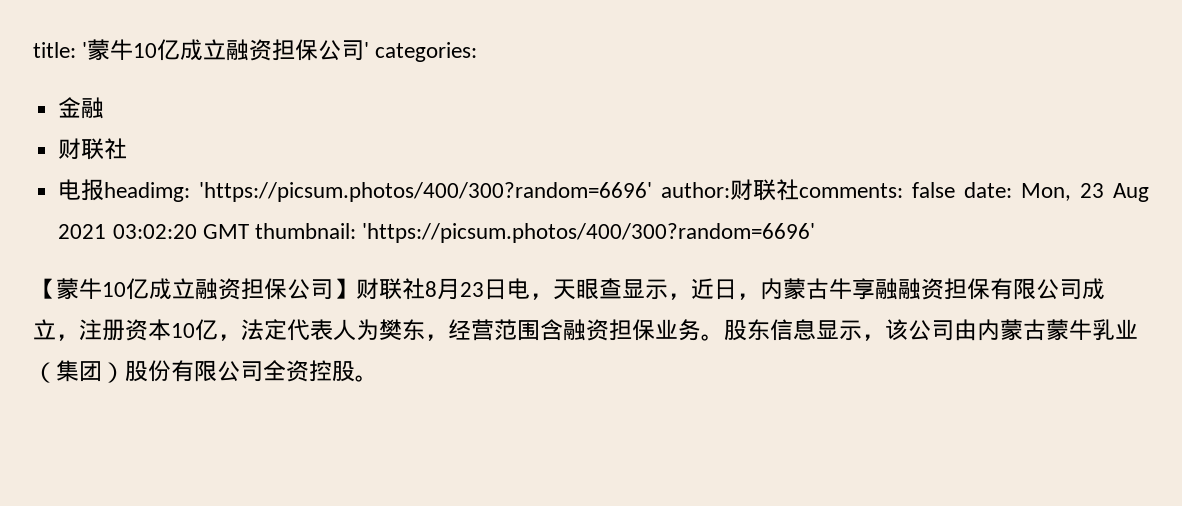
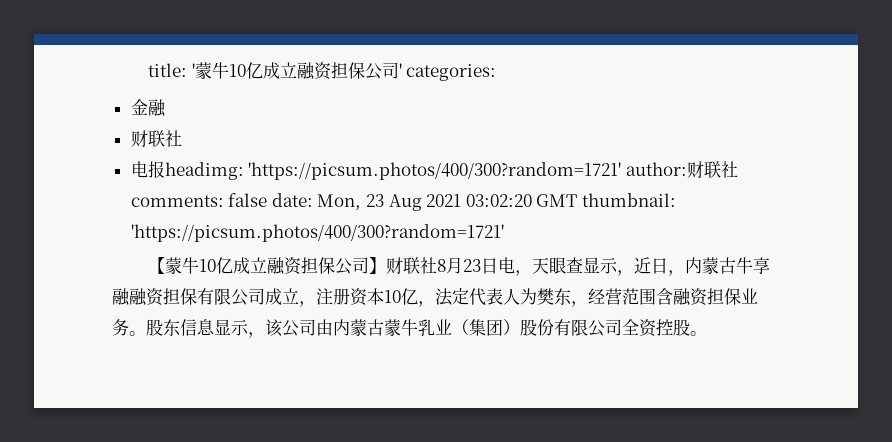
[199,182,653,202] 'https://picsum.photos/400/300?random=6696' -> [248,162,622,180] 'https://picsum.photos/400/300?random=1721'
[362,223,816,243] 'https://picsum.photos/400/300?random=6696' -> [130,224,504,242] 'https://picsum.photos/400/300?random=1721'

